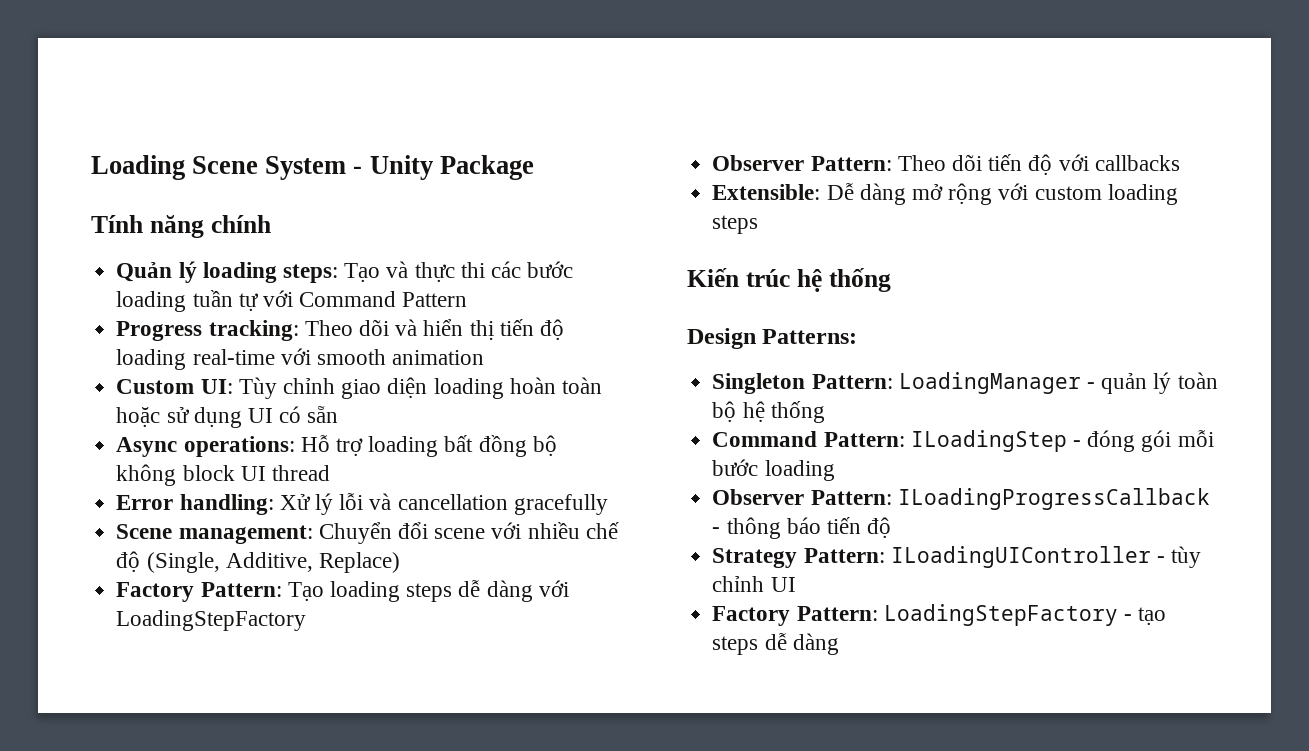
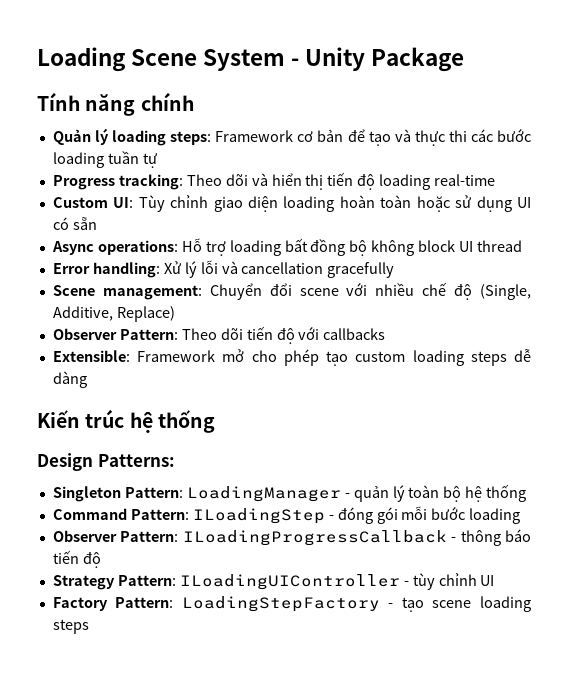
[344,263,381,282] Tạo -> [215,129,391,146] Framework cơ bản để tạo
[262,290,468,307] với Command Pattern -> (158, 160) none
[280,348,485,365] với smooth animation -> (496, 180) none
[116,580,569,602] [116,610,307,631] // Factory Pattern: Tạo loading steps dễ dàng với LoadingStepFactory -> (175, 314) none
[826,183,1029,205] Dễ dàng mở rộng với -> [137,349,349,366] Framework mở cho phép tạo
(759, 224) none -> [514,349,531,362] [52,371,87,388] dễ dàng
[712,633,839,655] steps dễ dàng -> [432,596,531,612] [52,619,89,634] scene loading steps

